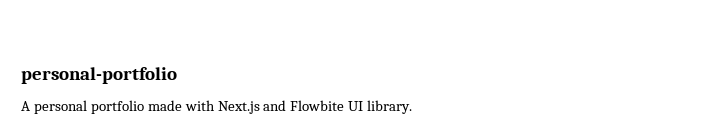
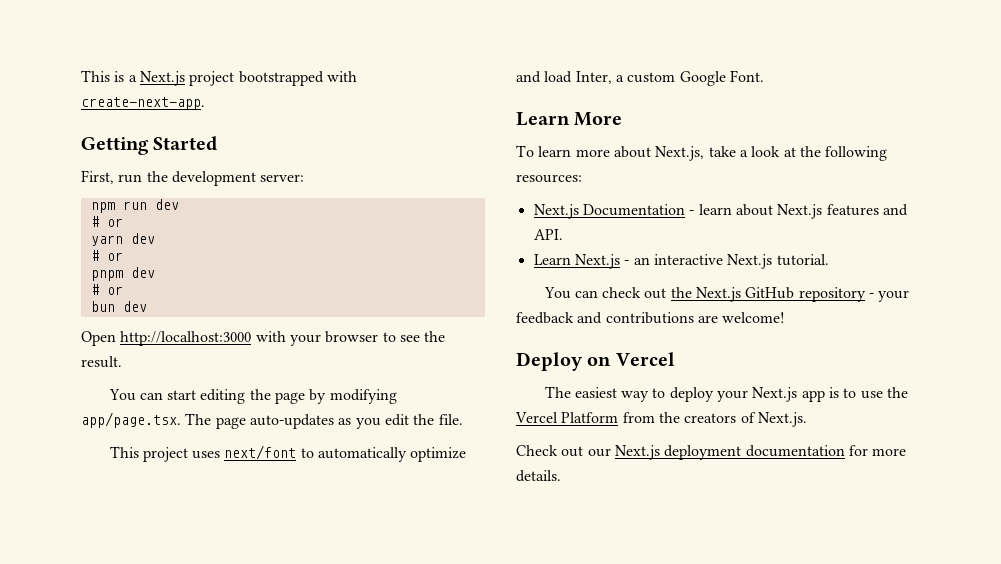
[21,67,177,84] [21,100,413,114] personal-portfolio // A personal portfolio made with Next.js and Flowbite UI library. -> [81,70,357,86] [81,97,205,110] [81,136,218,155] [81,170,305,186] [90,199,179,213] [90,216,123,227] [90,233,155,246] [90,250,123,261] [90,267,155,281] [90,284,123,295] [90,301,147,312] [81,331,446,346] [81,356,122,368] [108,389,397,404] [81,412,463,429] [109,445,467,462] [516,70,764,86] [516,112,623,126] [516,145,888,161] [516,174,582,183] [533,204,908,219] [533,229,563,240] [533,254,829,269] [543,287,910,302] [516,312,786,324] [516,352,675,371] [544,386,909,402] [515,412,807,427] [516,445,907,460] [516,470,561,482] This is a Next.js project bootstrapped with create-next-app. // Getting Started // First, run the development server: // npm run dev // # or // yarn dev // # or // pnpm dev // # or // bun dev // Open http://localhost:3000 with your browser to see the result. // You can start editing the page by modifying app/page.tsx. The page auto-updates as you edit the file. // This project uses next/font to automatically optimize and load Inter, a custom Google Font. // Learn More // To learn more about Next.js, take a look at the following resources: // Next.js Documentation - learn about Next.js features and API. // Learn Next.js - an interactive Next.js tutorial. // You can check out the Next.js GitHub repository - your feedback and contributions are welcome! // Deploy on Vercel // The easiest way to deploy your Next.js app is to use the Vercel Platform from the creators of Next.js. // Check out our Next.js deployment documentation for more details.

